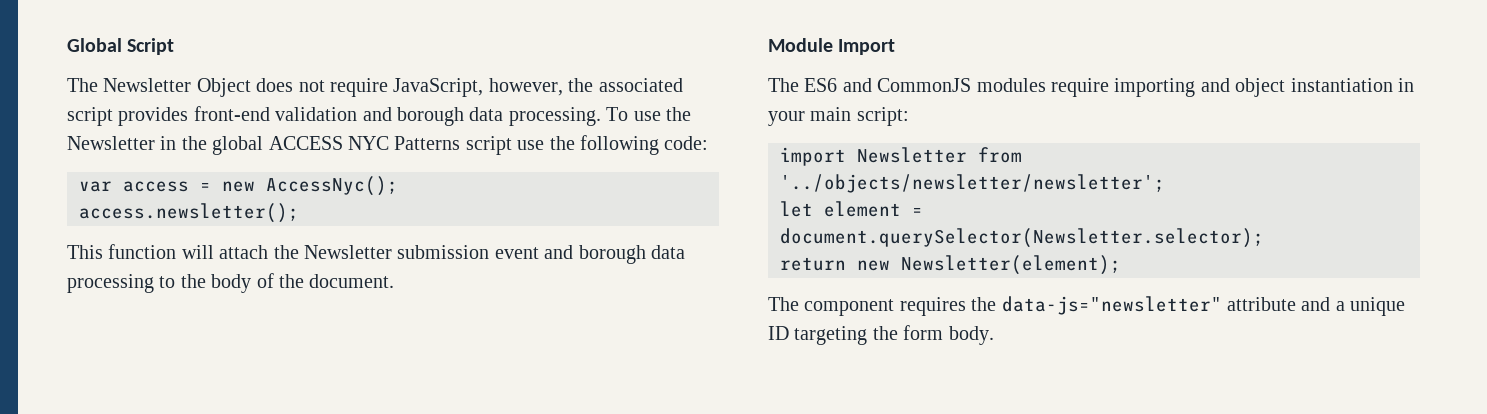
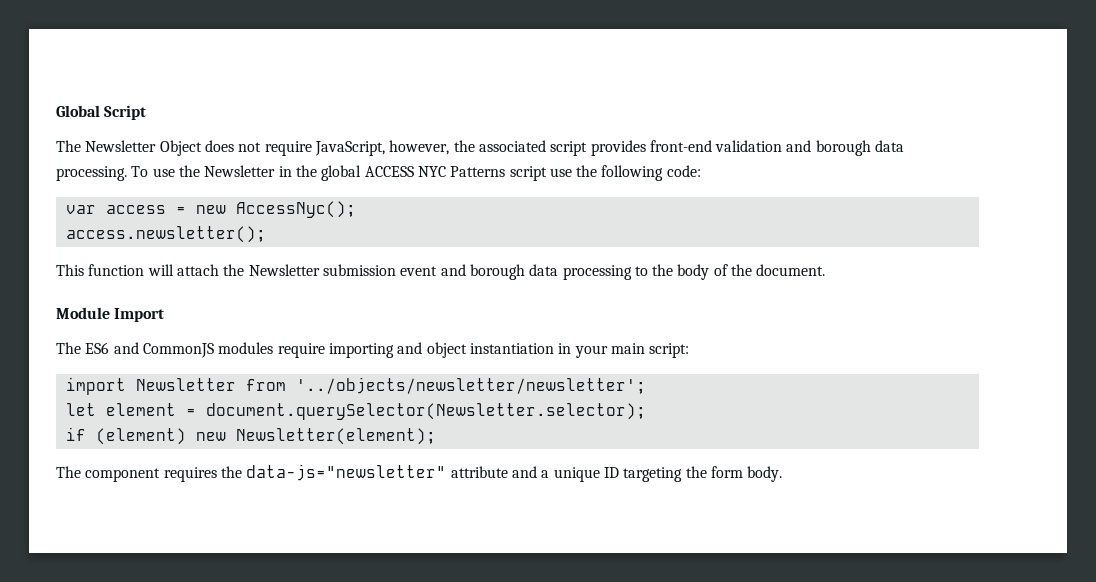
[780,257,846,271] return -> [65,427,186,445] if (element)

